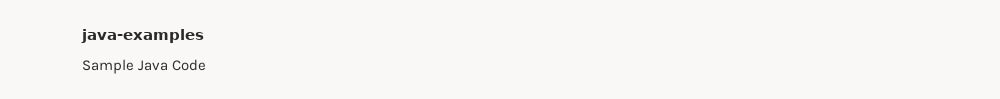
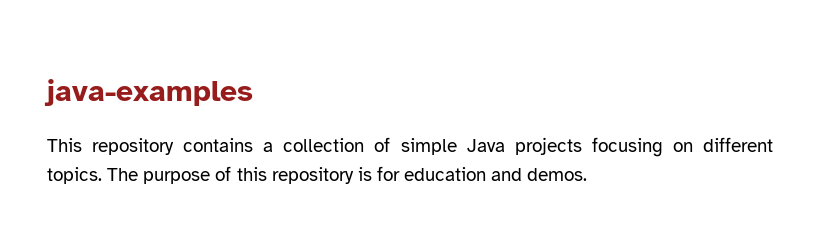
[82,59,207,74] Sample Java Code -> [47,137,774,157] [47,166,588,184] This repository contains a collection of simple Java projects focusing on different topics. The purpose of this repository is for education and demos.

